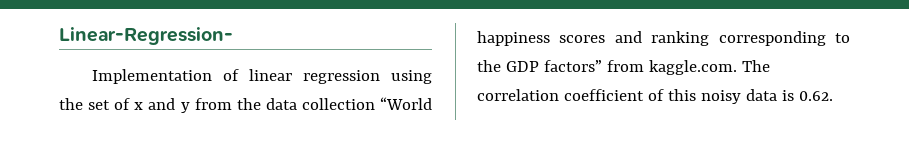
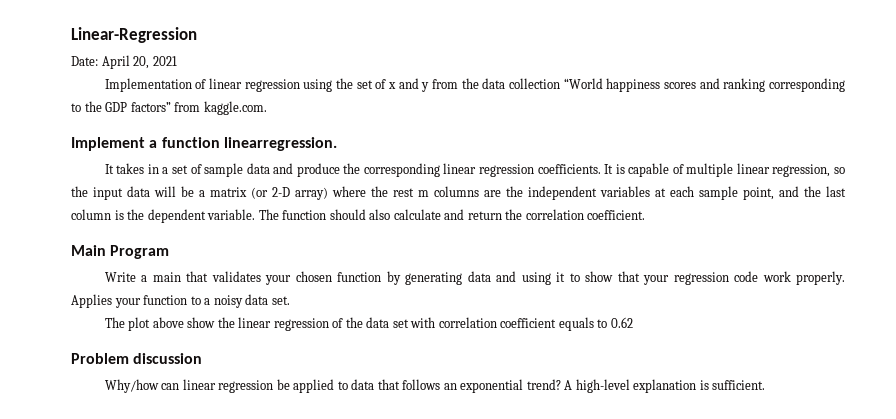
[59,27,233,45] Linear-Regression- -> [71,27,197,43] [71,55,177,69] Linear-Regression // Date: April 20, 2021
[741,60,770,72] [477,89,833,104] The correlation coefficient of this noisy data is 0.62. -> [71,137,337,151] [104,163,845,177] [71,186,846,200] [71,209,646,223] [71,245,170,259] [104,271,846,285] [71,294,290,308] [104,317,633,331] [71,353,203,364] [104,379,766,393] // Implement a function linearregression. // It takes in a set of sample data and produce the corresponding linear regression coefficients. It is capable of multiple linear regression, so the input data will be a matrix (or 2-D array) where the rest m columns are the independent variables at each sample point, and the last column is the dependent variable. The function should also calculate and return the correlation coefficient. // Main Program // Write a main that validates your chosen function by generating data and using it to show that your regression code work properly. Applies your function to a noisy data set. // The plot above show the linear regression of the data set with correlation coefficient equals to 0.62 // Problem discussion // Why/how can linear regression be applied to data that follows an exponential trend? A high-level explanation is sufficient.

